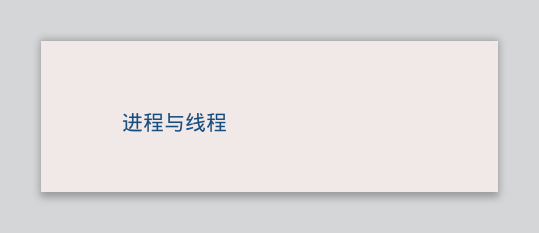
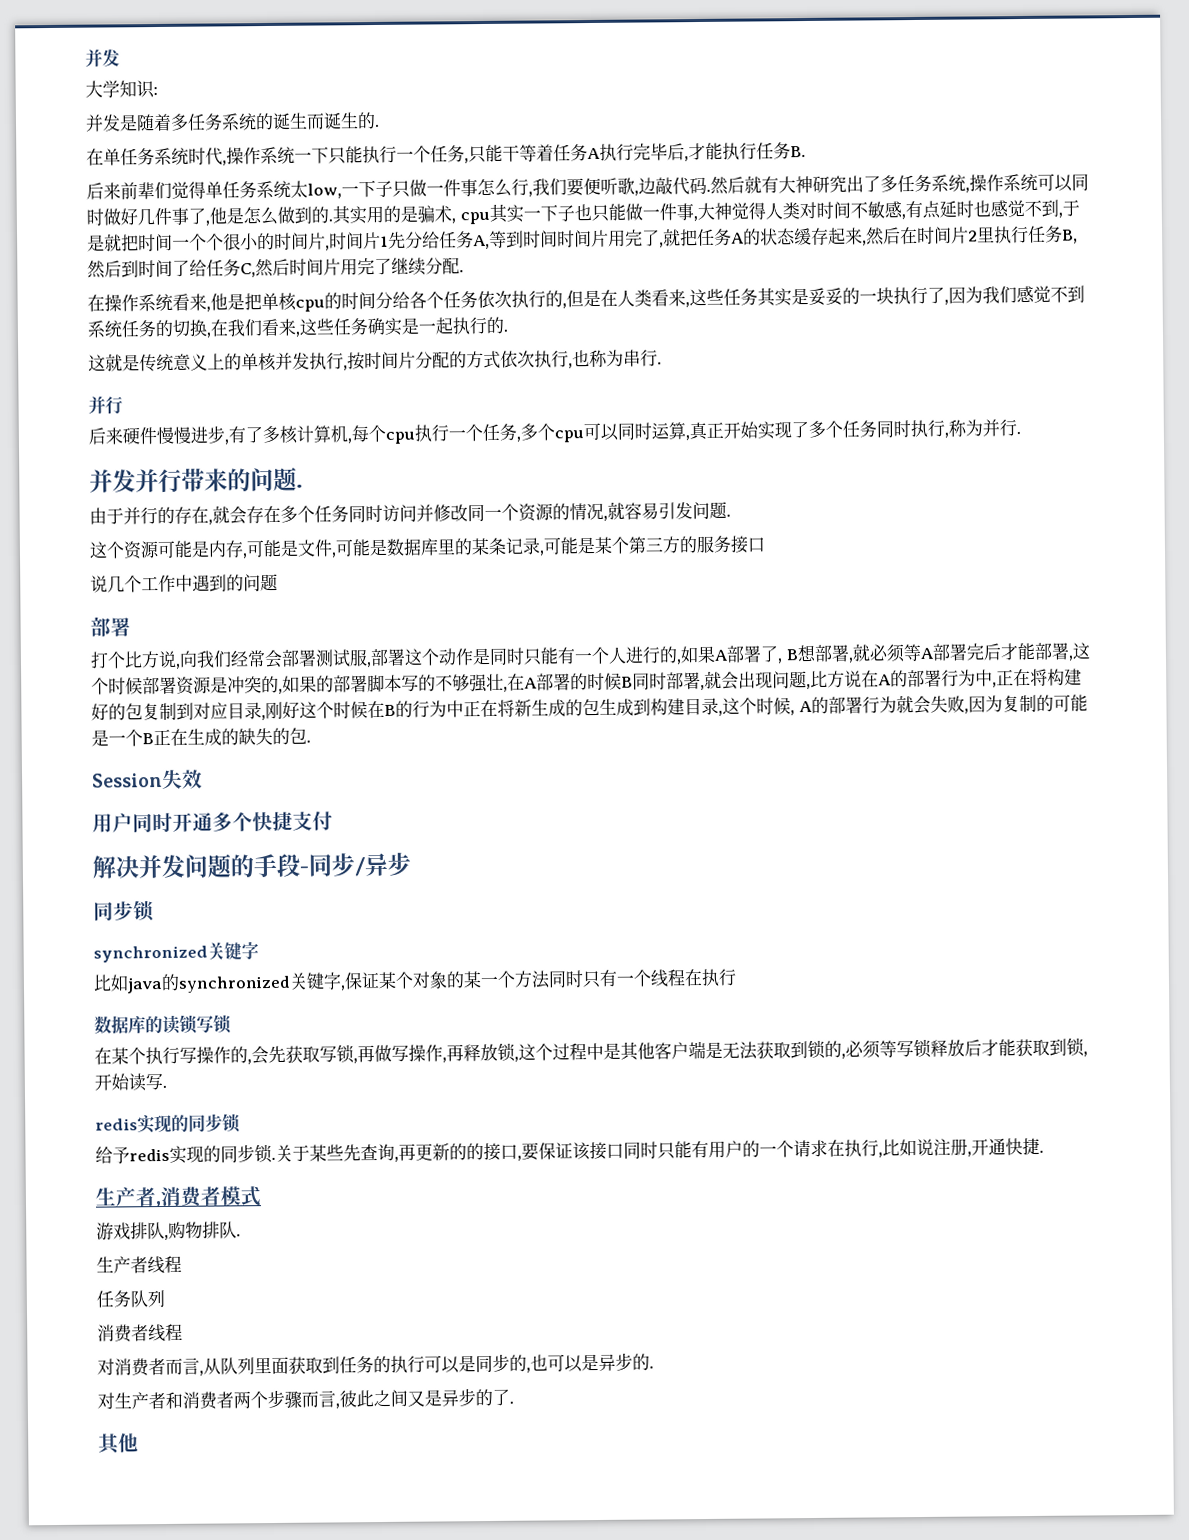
[122,113,227,132] 进程与线程 -> [85,48,120,68] [85,80,158,99] [85,112,380,132] [86,142,806,166] [86,173,1089,200] [86,199,1080,226] [87,225,1078,252] [87,257,464,279] [87,285,1085,312] [87,316,508,338] [88,349,662,373] [88,395,123,415] [88,419,1021,445] [89,466,303,494] [89,501,731,525] [89,535,765,560] [90,573,278,593] [90,616,131,637] [90,642,1090,669] [91,668,1082,695] [91,694,1088,721] [91,727,311,747] [92,769,203,790] [92,810,333,833] [92,852,411,879] [93,900,155,922] [93,941,259,963] [93,968,737,994] [94,1014,232,1035] [94,1037,1088,1065] [94,1073,167,1092] [95,1113,241,1134] [95,1137,1044,1164] [95,1186,262,1208] [96,1221,241,1241] [96,1255,182,1275] [96,1289,165,1308] [97,1323,183,1343] [97,1352,654,1377] [97,1388,514,1410] [98,1433,139,1455] 并发 // 大学知识: // 并发是随着多任务系统的诞生而诞生的. // 在单任务系统时代,操作系统一下只能执行一个任务,只能干等着任务A执行完毕后,才能执行任务B. // 后来前辈们觉得单任务系统太low,一下子只做一件事怎么行,我们要便听歌,边敲代码.然后就有大神研究出了多任务系统,操作系统可以同时做好几件事了,他是怎么做到的.其实用的是骗术, cpu其实一下子也只能做一件事,大神觉得人类对时间不敏感,有点延时也感觉不到,于是就把时间一个个很小的时间片,时间片1先分给任务A,等到时间时间片用完了,就把任务A的状态缓存起来,然后在时间片2里执行任务B,然后到时间了给任务C,然后时间片用完了继续分配. // 在操作系统看来,他是把单核cpu的时间分给各个任务依次执行的,但是在人类看来,这些任务其实是妥妥的一块执行了,因为我们感觉不到系统任务的切换,在我们看来,这些任务确实是一起执行的. // 这就是传统意义上的单核并发执行,按时间片分配的方式依次执行,也称为串行. // 并行 // 后来硬件慢慢进步,有了多核计算机,每个cpu执行一个任务,多个cpu可以同时运算,真正开始实现了多个任务同时执行,称为并行. // 并发并行带来的问题. // 由于并行的存在,就会存在多个任务同时访问并修改同一个资源的情况,就容易引发问题. // 这个资源可能是内存,可能是文件,可能是数据库里的某条记录,可能是某个第三方的服务接口 // 说几个工作中遇到的问题 // 部署 // 打个比方说,向我们经常会部署测试服,部署这个动作是同时只能有一个人进行的,如果A部署了, B想部署,就必须等A部署完后才能部署,这个时候部署资源是冲突的,如果的部署脚本写的不够强壮,在A部署的时候B同时部署,就会出现问题,比方说在A的部署行为中,正在将构建好的包复制到对应目录,刚好这个时候在B的行为中正在将新生成的包生成到构建目录,这个时候, A的部署行为就会失败,因为复制的可能是一个B正在生成的缺失的包. // Session失效 // 用户同时开通多个快捷支付 // 解决并发问题的手段-同步/异步 // 同步锁 // synchronized关键字 // 比如java的synchronized关键字,保证某个对象的某一个方法同时只有一个线程在执行 // 数据库的读锁写锁 // 在某个执行写操作的,会先获取写锁,再做写操作,再释放锁,这个过程中是其他客户端是无法获取到锁的,必须等写锁释放后才能获取到锁,开始读写. // redis实现的同步锁 // 给予redis实现的同步锁.关于某些先查询,再更新的的接口,要保证该接口同时只能有用户的一个请求在执行,比如说注册,开通快捷. // 生产者,消费者模式 // 游戏排队,购物排队. // 生产者线程 // 任务队列 // 消费者线程 // 对消费者而言,从队列里面获取到任务的执行可以是同步的,也可以是异步的. // 对生产者和消费者两个步骤而言,彼此之间又是异步的了. // 其他

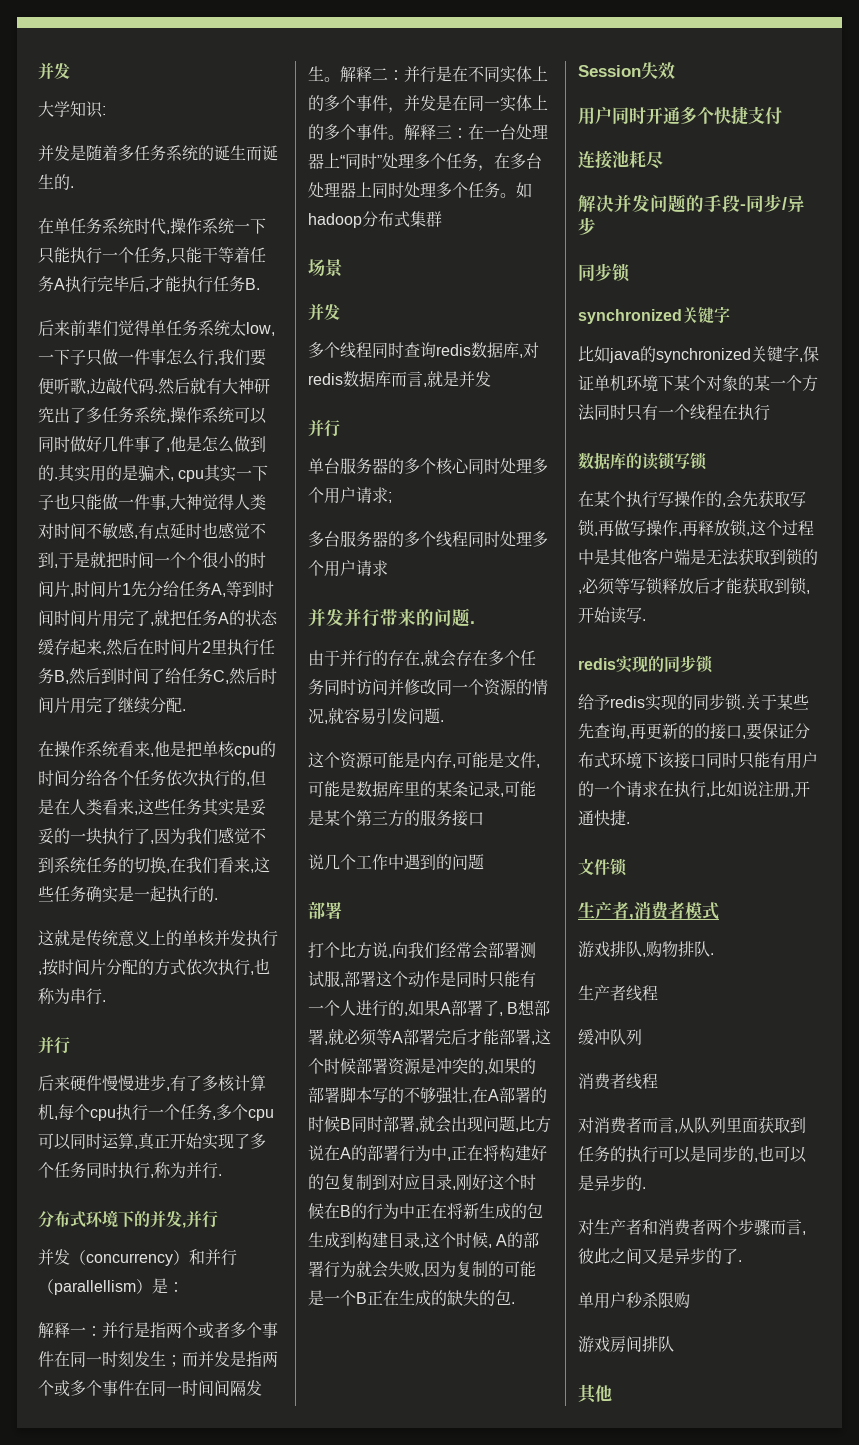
(1021, 433) none -> [38,1210,218,1228] [38,1249,237,1266] [38,1278,184,1295] [38,1322,278,1339] [38,1351,278,1367] [38,1380,262,1397] [308,66,548,83] [308,95,548,113] [308,124,548,140] [308,153,542,171] [308,182,532,198] [308,211,442,228] [308,259,343,277] [308,303,340,321] [308,342,539,358] [308,371,491,387] [308,419,340,437] [308,458,548,475] [308,487,392,504] [308,531,548,547] [308,560,388,577] // 分布式环境下的并发,并行 // 并发（concurrency）和并行（parallellism）是： // 解释一：并行是指两个或者多个事件在同一时刻发生；而并发是指两个或多个事件在同一时间间隔发生。解释二：并行是在不同实体上的多个事件，并发是在同一实体上的多个事件。解释三：在一台处理器上“同时”处理多个任务，在多台处理器上同时处理多个任务。如hadoop分布式集群 // 场景 // 并发 // 多个线程同时查询redis数据库,对redis数据库而言,就是并发 // 并行 // 单台服务器的多个核心同时处理多个用户请求; // 多台服务器的多个线程同时处理多个用户请求
(333, 820) none -> [578,150,663,169] // 连接池耗尽
(380, 980) none -> [594,375,674,392] 单机环境下
(573, 1150) none -> [794,723,810,739] [578,752,658,769] 分布式环境下
(1044, 1151) none -> [578,858,627,876] // 文件锁
[96,1290,131,1308] 任务 -> [578,1029,610,1045] 缓冲
(514, 1402) none -> [578,1292,690,1309] [578,1336,674,1353] // 单用户秒杀限购 // 游戏房间排队

